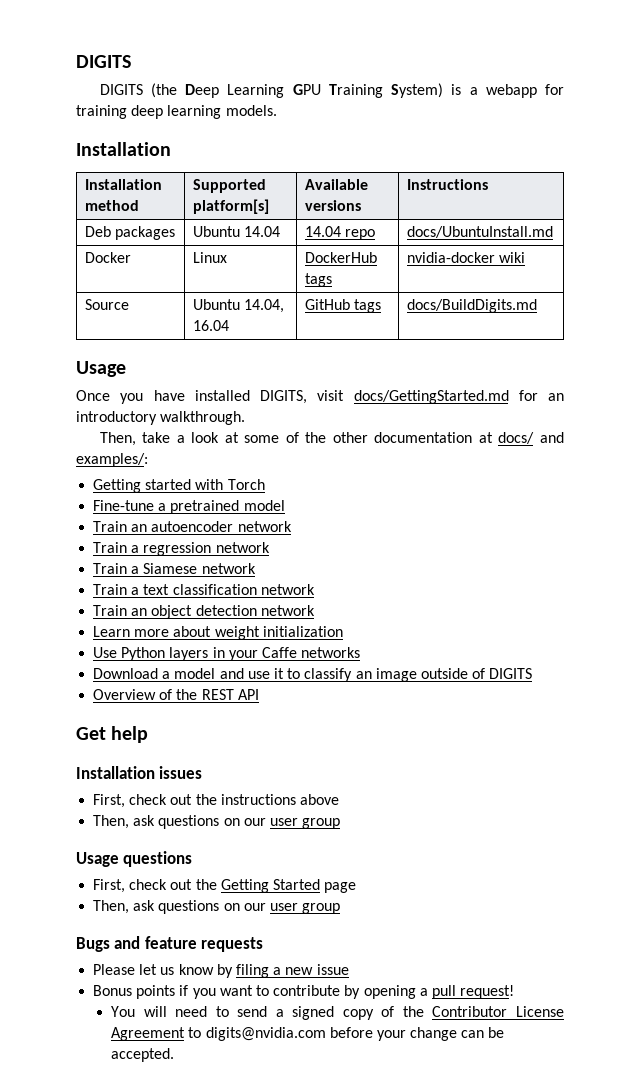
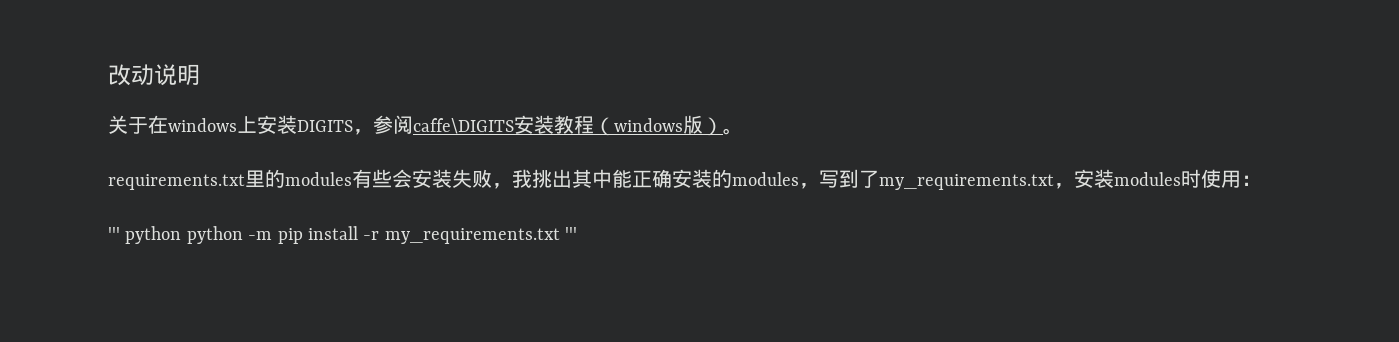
[76,55,131,68] [99,83,564,98] [76,105,277,119] [76,142,171,156] [84,179,162,190] [84,200,139,211] [192,179,266,193] [192,199,269,214] [304,179,368,190] [304,200,361,211] [406,179,488,190] [84,226,175,240] [192,226,280,237] [304,226,375,240] [406,226,553,238] [84,252,131,263] [192,252,227,263] [304,252,377,263] [304,273,332,287] [406,252,525,263] [84,299,129,310] [192,299,284,313] [192,320,229,331] [304,299,381,313] [406,299,537,313] [76,361,126,377] [76,390,564,404] [76,411,246,425] [99,432,565,446] [76,453,148,467] [93,479,265,493] [93,500,285,514] [93,521,292,532] [93,542,270,556] [93,563,256,574] [93,584,315,595] [93,605,315,619] [93,626,343,640] [93,647,361,661] [93,668,533,682] [93,689,259,700] [76,726,149,743] [76,766,203,779] [93,794,339,808] [93,815,341,829] [76,851,193,867] [93,879,357,893] [93,900,341,914] [76,936,264,952] [93,964,349,978] [93,985,515,999] [111,1006,564,1020] [111,1027,505,1041] [111,1048,175,1062] DIGITS // DIGITS (the Deep Learning GPU Training System) is a webapp for training deep learning models. // Installation // Installation method | Supported platform[s] | Available versions | Instructions // Deb packages | Ubuntu 14.04 | 14.04 repo | docs/UbuntuInstall.md // Docker | Linux | DockerHub tags | nvidia-docker wiki // Source | Ubuntu 14.04, 16.04 | GitHub tags | docs/BuildDigits.md // Usage // Once you have installed DIGITS, visit docs/GettingStarted.md for an introductory walkthrough. // Then, take a look at some of the other documentation at docs/ and examples/: // Getting started with Torch // Fine-tune a pretrained model // Train an autoencoder network // Train a regression network // Train a Siamese network // Train a text classification network // Train an object detection network // Learn more about weight initialization // Use Python layers in your Caffe networks // Download a model and use it to classify an image outside of DIGITS // Overview of the REST API // Get help // Installation issues // First, check out the instructions above // Then, ask questions on our user group // Usage questions // First, check out the Getting Started page // Then, ask questions on our user group // Bugs and feature requests // Please let us know by filing a new issue // Bonus points if you want to contribute by opening a pull request! // You will need to send a signed copy of the Contributor License Agreement to digits@nvidia.com before your change can be accepted. -> [108,64,200,86] [108,115,743,136] [108,169,1261,190] [108,226,578,244] 改动说明 // 关于在windows上安装DIGITS，参阅caffe\DIGITS安装教程（windows版）。 // requirements.txt里的modules有些会安装失败，我挑出其中能正确安装的modules，写到了my_requirements.txt，安装modules时使用： // ''' python python -m pip install -r my_requirements.txt '''

